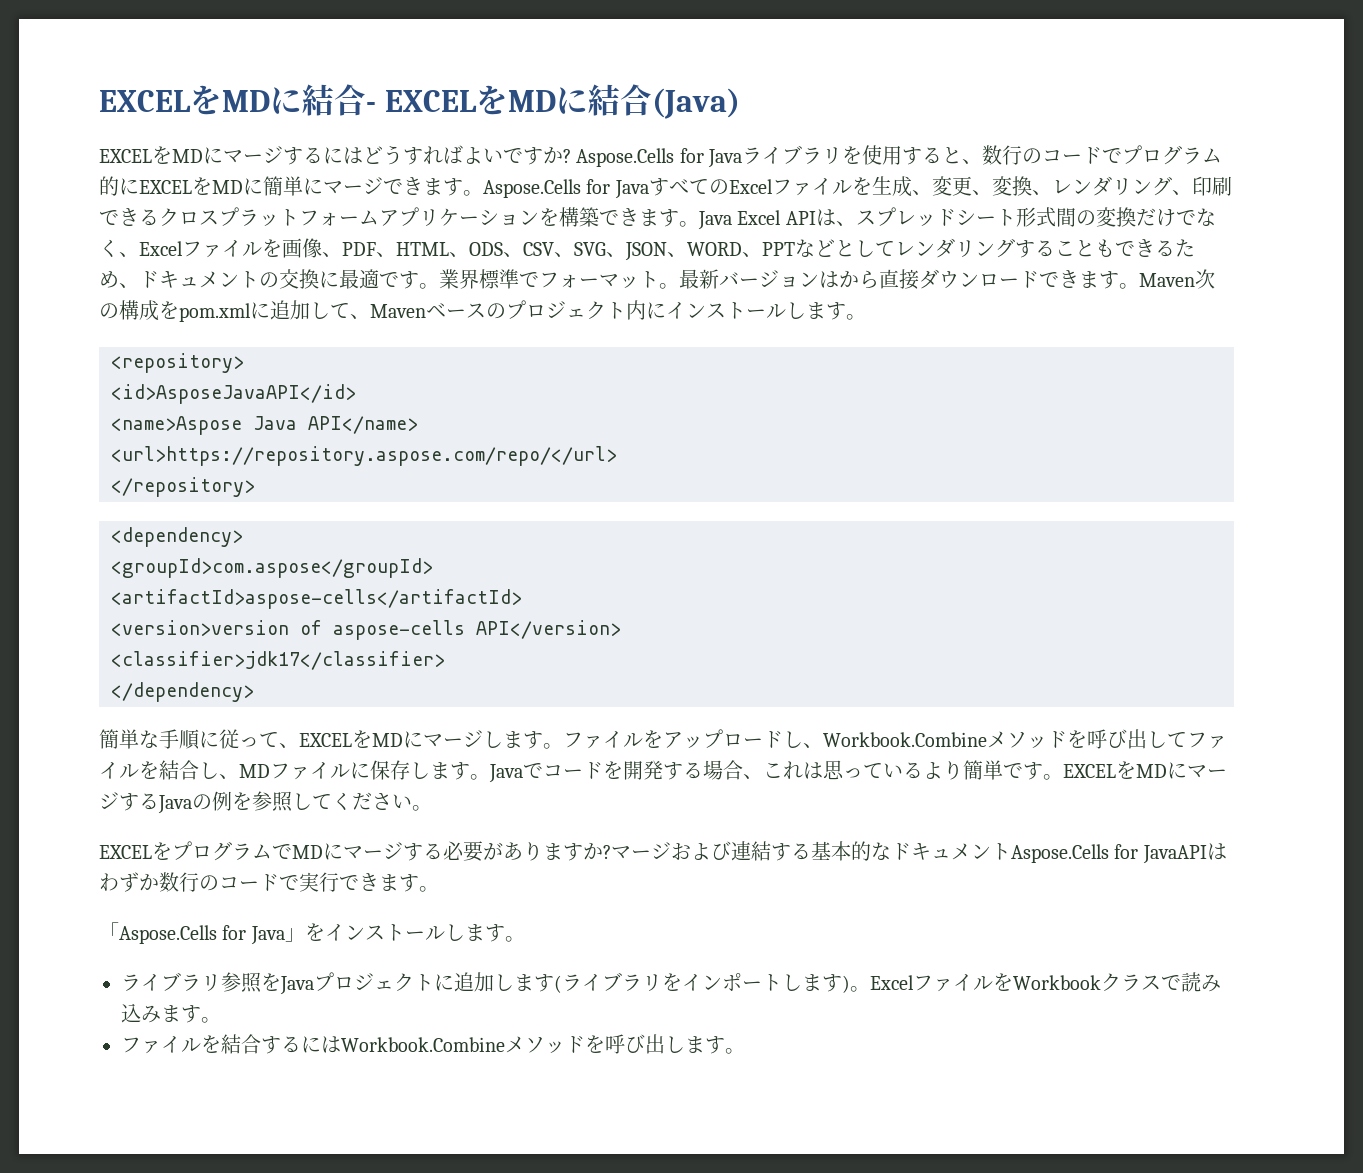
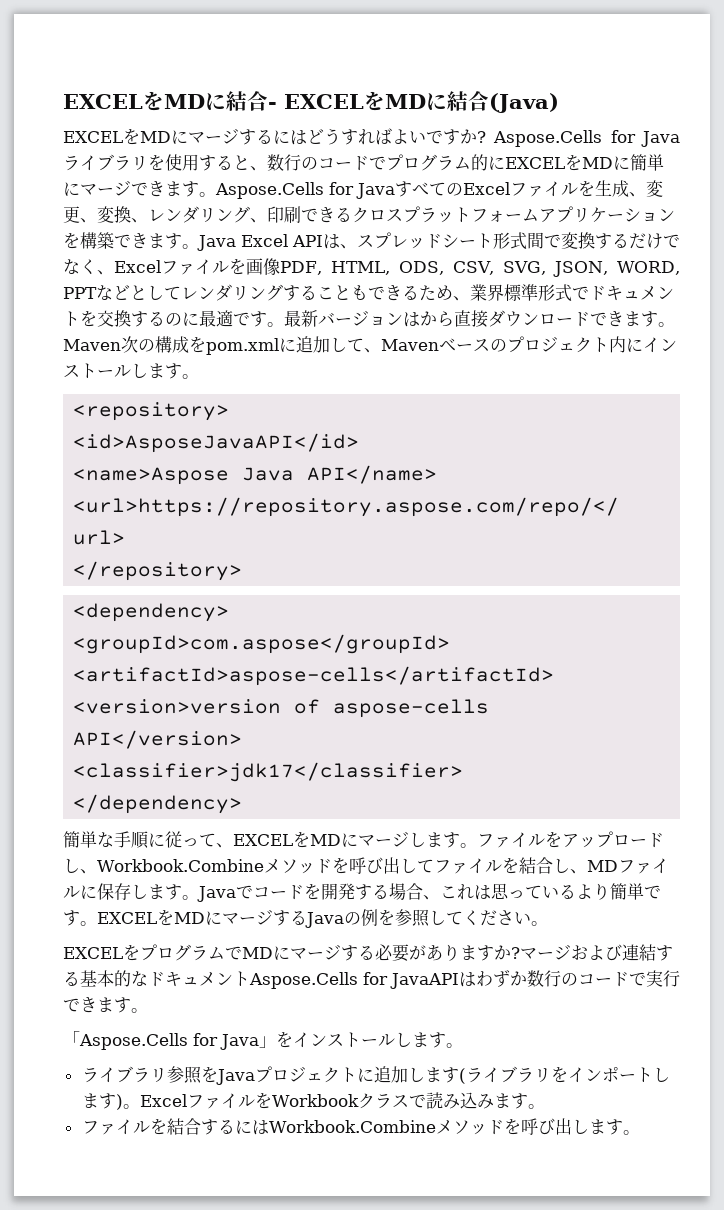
[1075,207,1136,227] の変換 -> [544,232,629,249] で変換する
[322,242,762,261] 、PDF、HTML、ODS、CSV、SVG、JSON、WORD、 -> [280,261,681,277] PDF, HTML, ODS, CSV, SVG, JSON, WORD,
[139,269,659,289] ドキュメントの交換に最適です。業界標準でフォーマット -> [470,284,674,302] [63,310,267,327] 業界標準形式でドキュメントを交換するのに最適です

